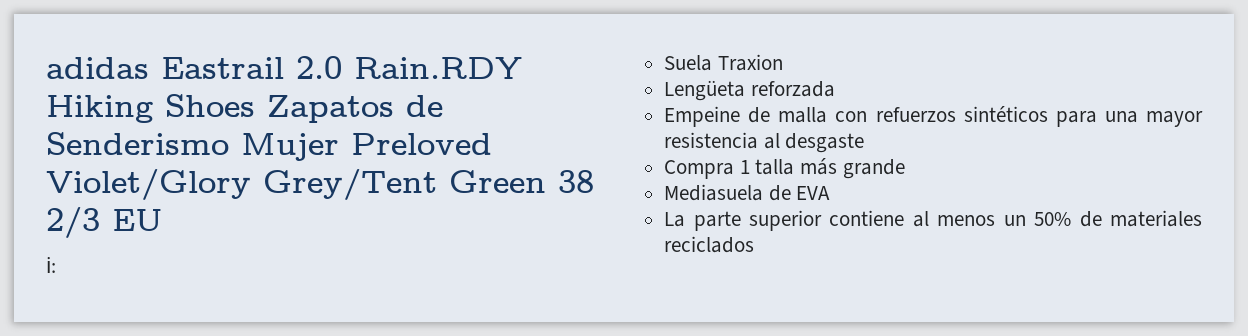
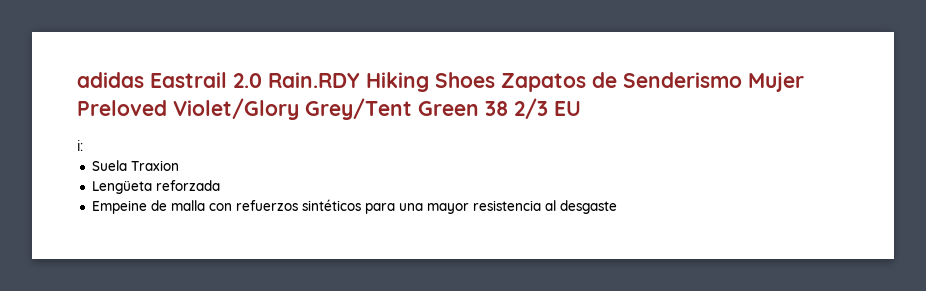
[664,158,905,179] [664,184,831,201] [664,210,1202,231] [664,236,755,253] // Compra 1 talla más grande // Mediasuela de EVA // La parte superior contiene al menos un 50% de materiales reciclados -> (617, 207) none

